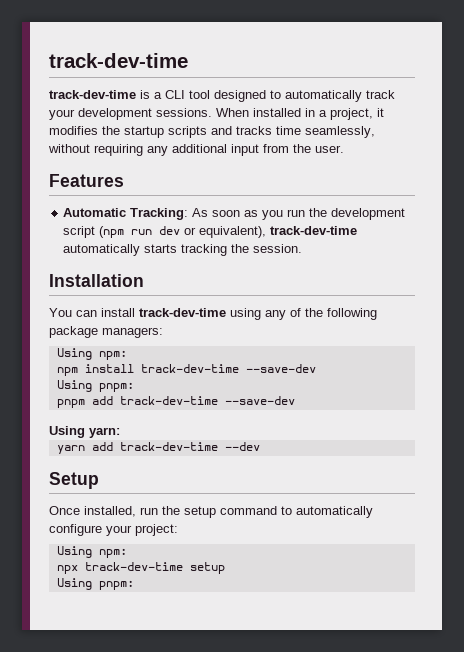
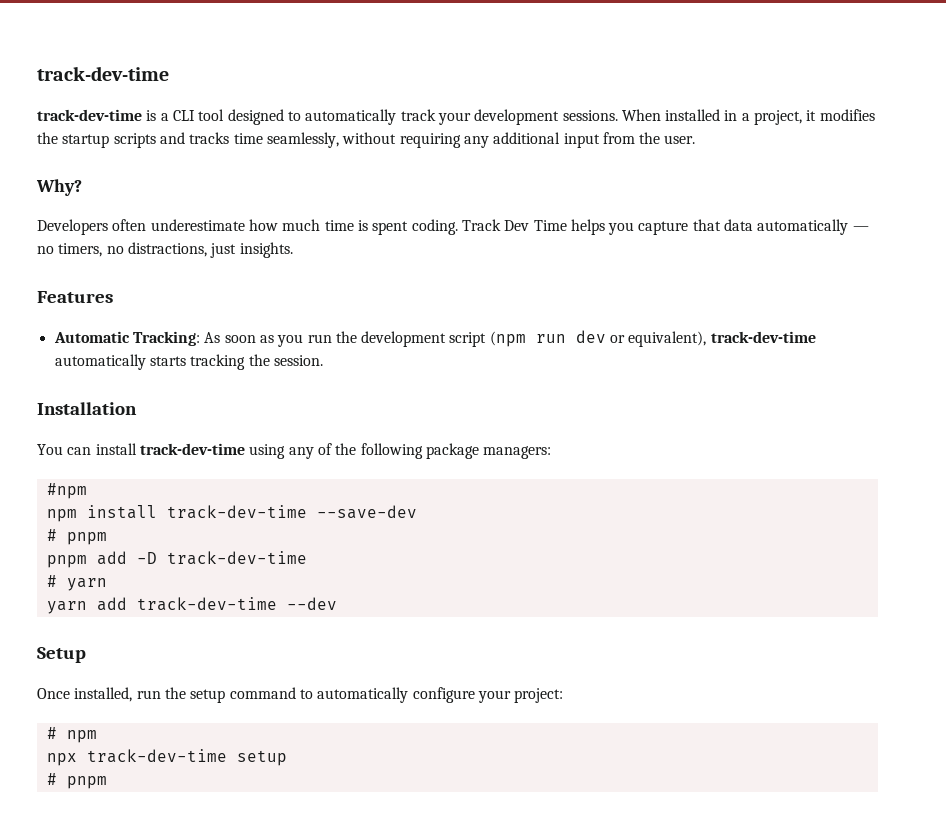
(344, 149) none -> [36,179,82,196] [37,219,869,235] [37,242,293,258] // Why? // Developers often underestimate how much time is spent coding. Track Dev Time helps you capture that data automatically — no timers, no distractions, just insights.
[56,348,127,360] Using npm: -> [46,483,87,499] #npm
[56,380,134,392] Using pnpm: -> [46,529,107,545] # pnpm
[119,396,295,405] [49,426,120,438] track-dev-time --save-dev // Using yarn: -> [136,551,307,565] [46,575,107,591] -D track-dev-time // # yarn
[56,546,127,558] Using npm: -> [46,727,97,743] # npm
[56,578,134,590] Using pnpm: -> [46,773,107,789] # pnpm

